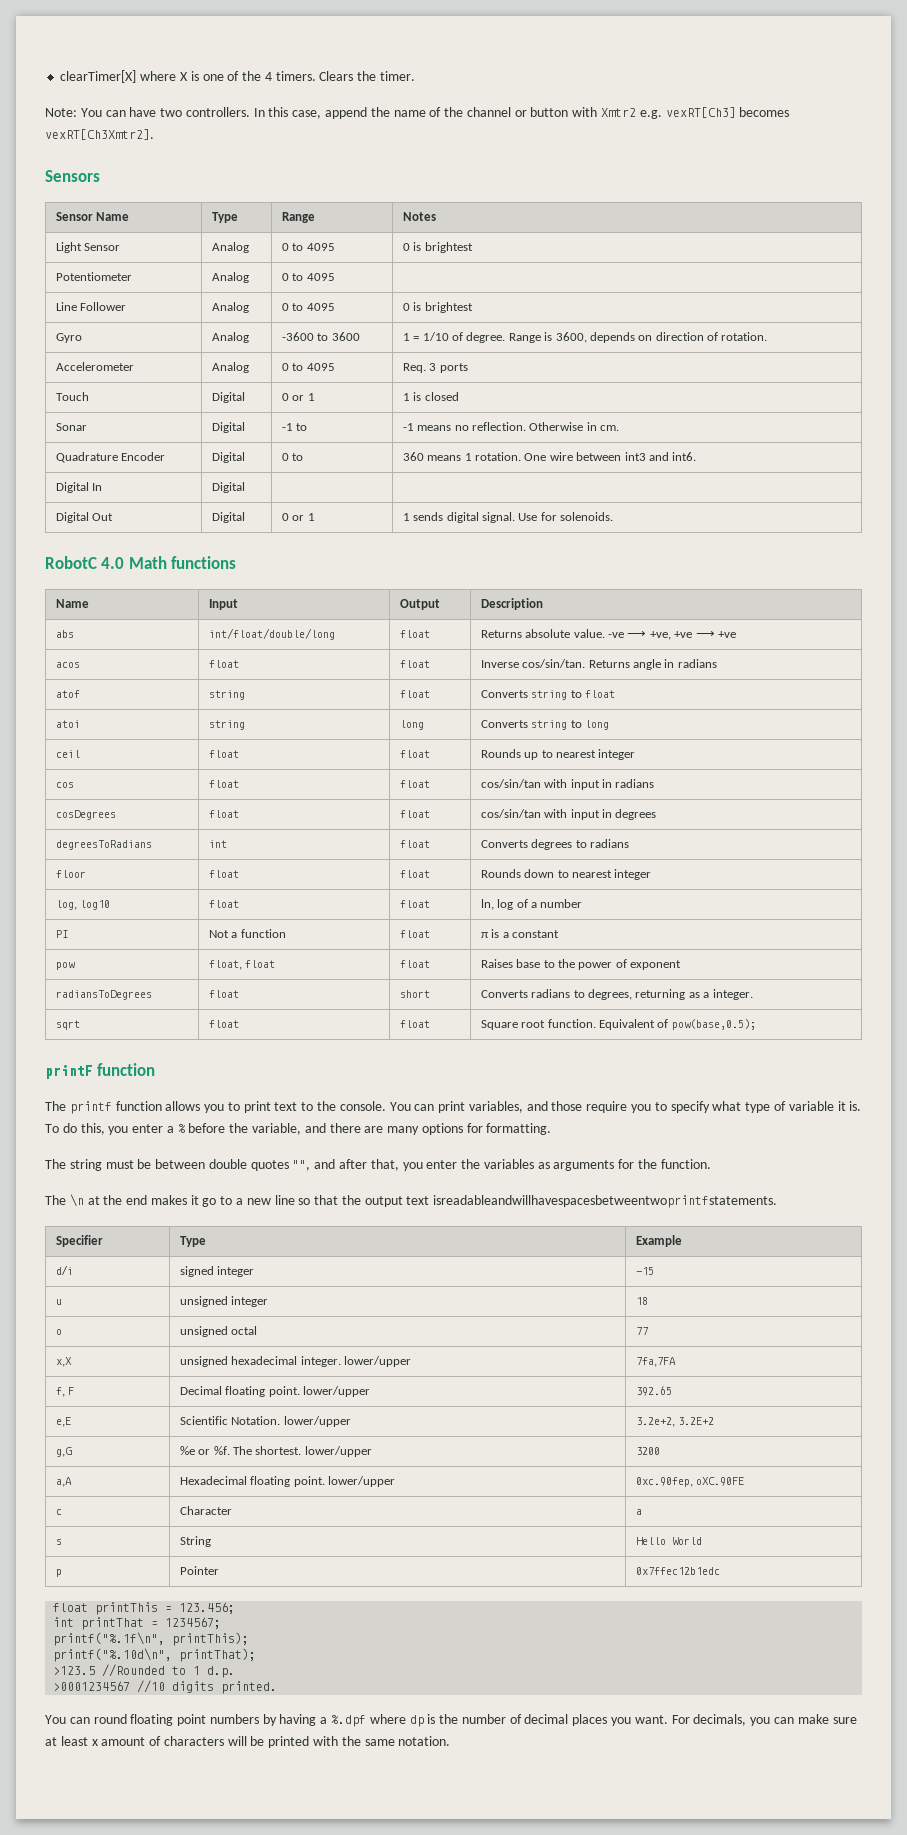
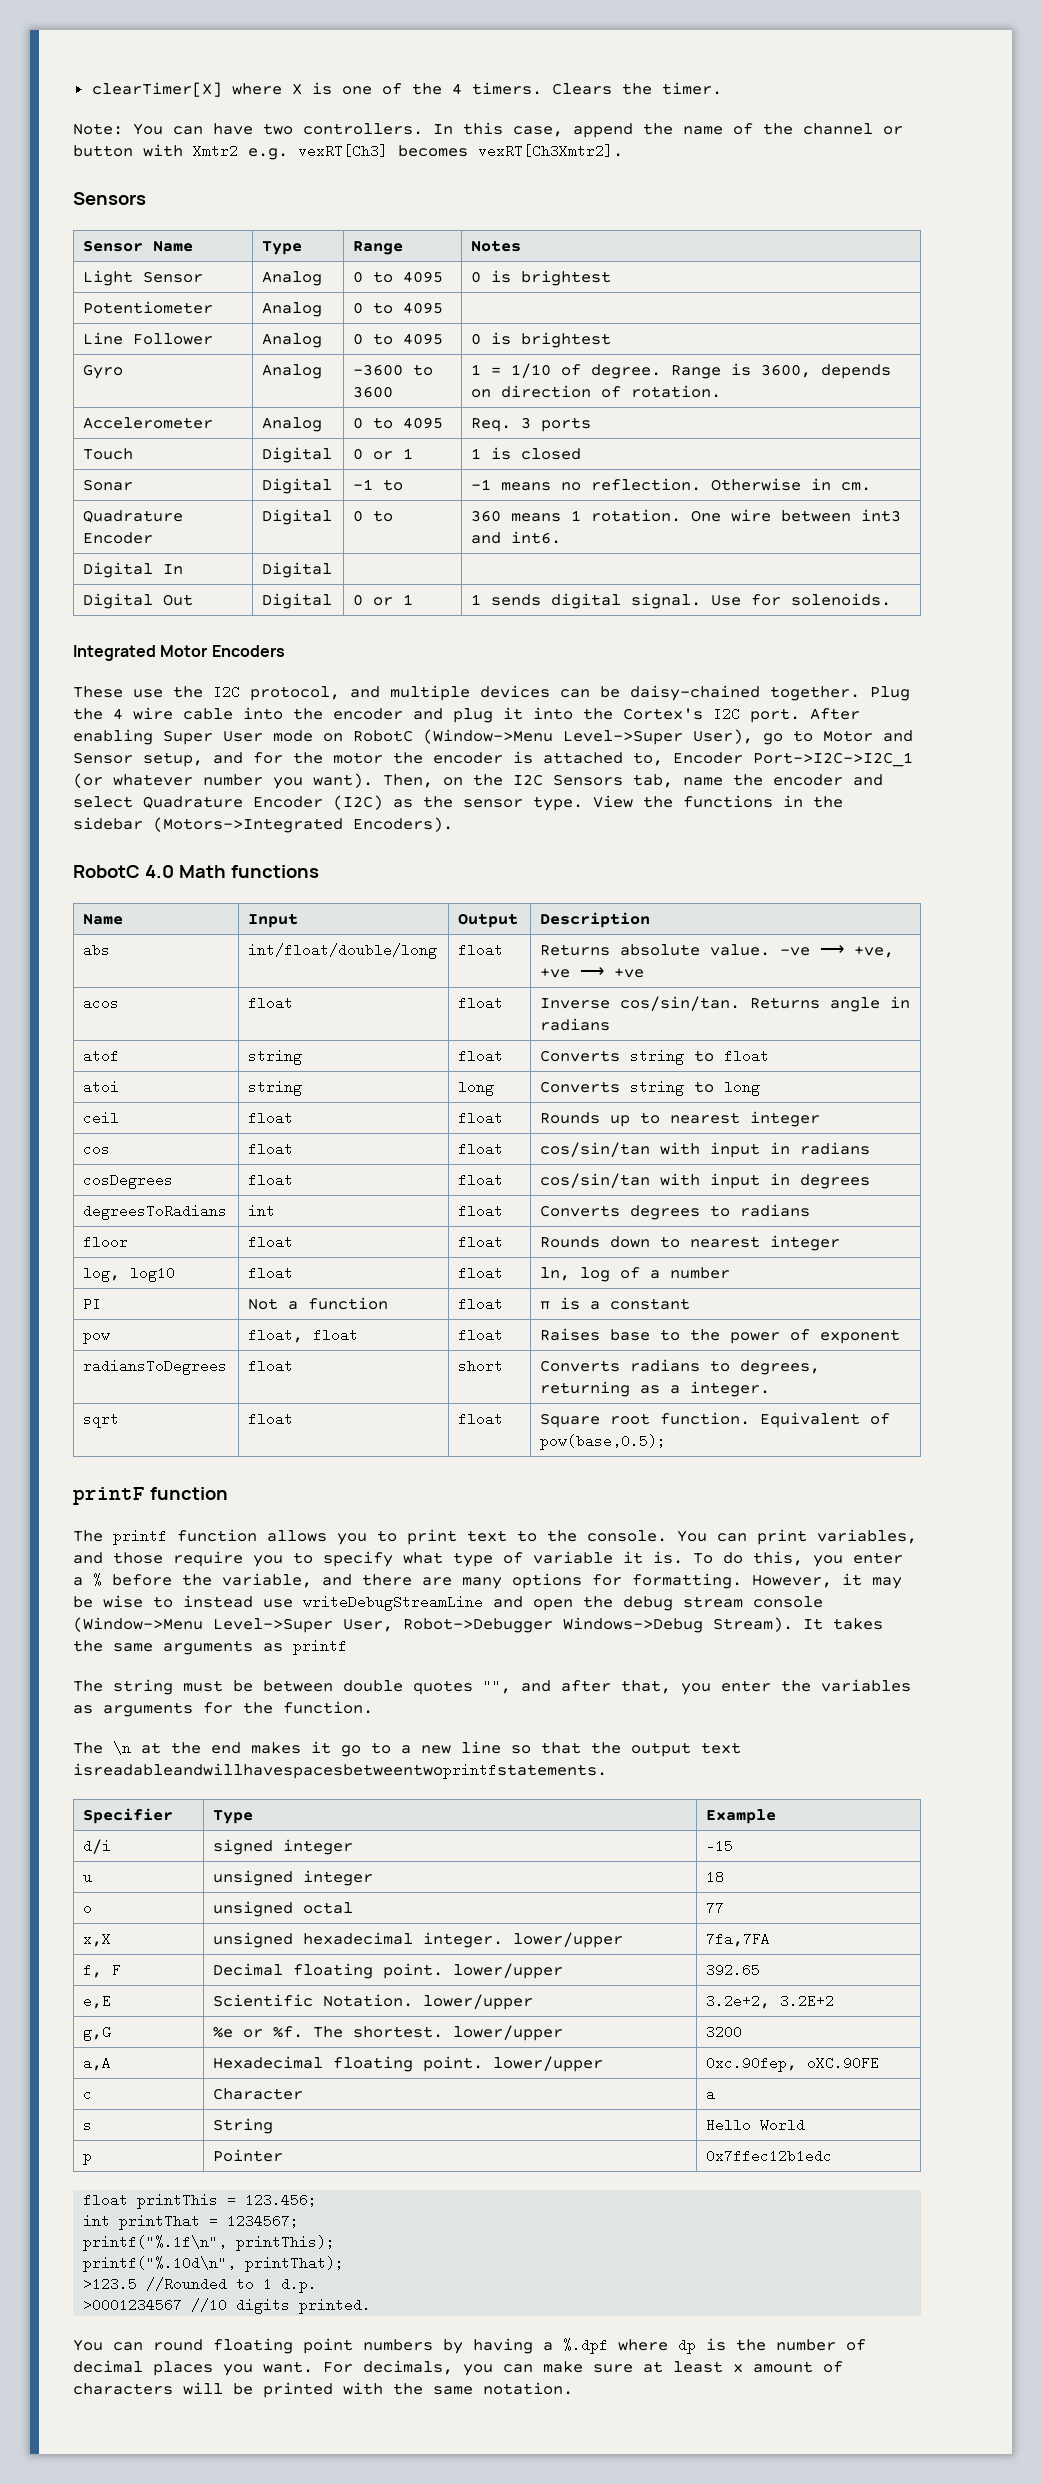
(614, 516) none -> [73,645,285,661] [73,685,910,701] [73,707,860,723] [73,729,913,745] [73,751,913,767] [73,773,883,789] [73,795,843,811] [73,817,453,833] // Integrated Motor Encoders // These use the I2C protocol, and multiple devices can be daisy-chained together. Plug the 4 wire cable into the encoder and plug it into the Cortex's I2C port. After enabling Super User mode on RobotC (Window->Menu Level->Super User), go to Motor and Sensor setup, and for the motor the encoder is attached to, Encoder Port->I2C->I2C_1 (or whatever number you want). Then, on the I2C Sensors tab, name the encoder and select Quadrature Encoder (I2C) as the sensor type. View the functions in the sidebar (Motors->Integrated Encoders).
(552, 1129) none -> [752,1573,902,1589] [73,1595,823,1611] [73,1617,883,1633] [73,1639,347,1655] However, it may be wise to instead use writeDebugStreamLine and open the debug stream console (Window->Menu Level->Super User, Robot->Debugger Windows->Debug Stream). It takes the same arguments as printf

